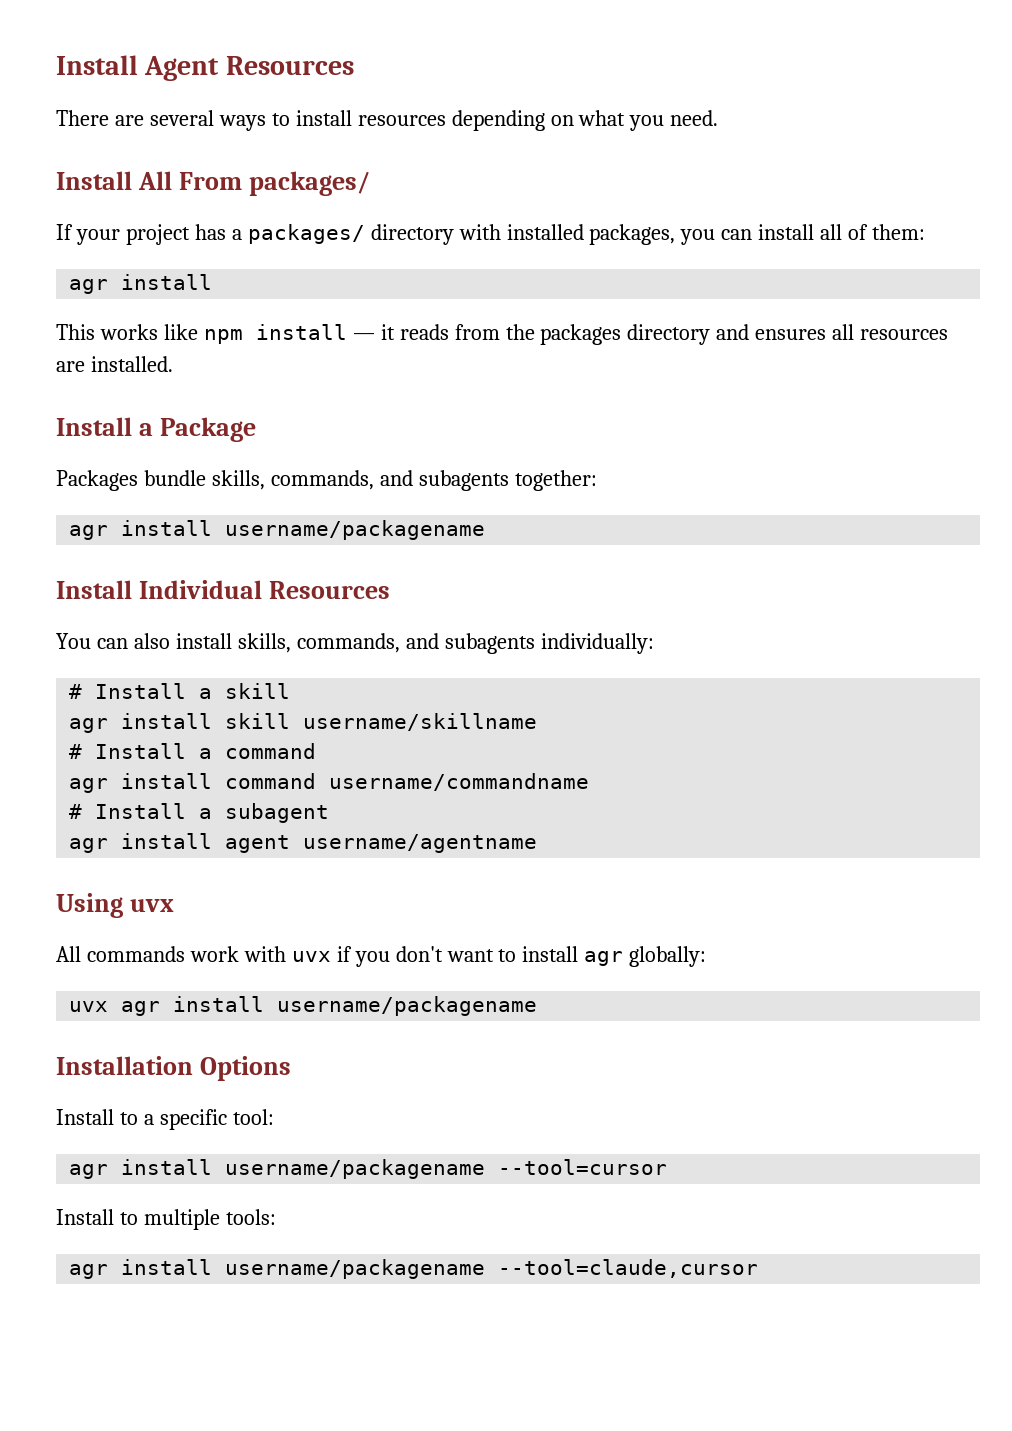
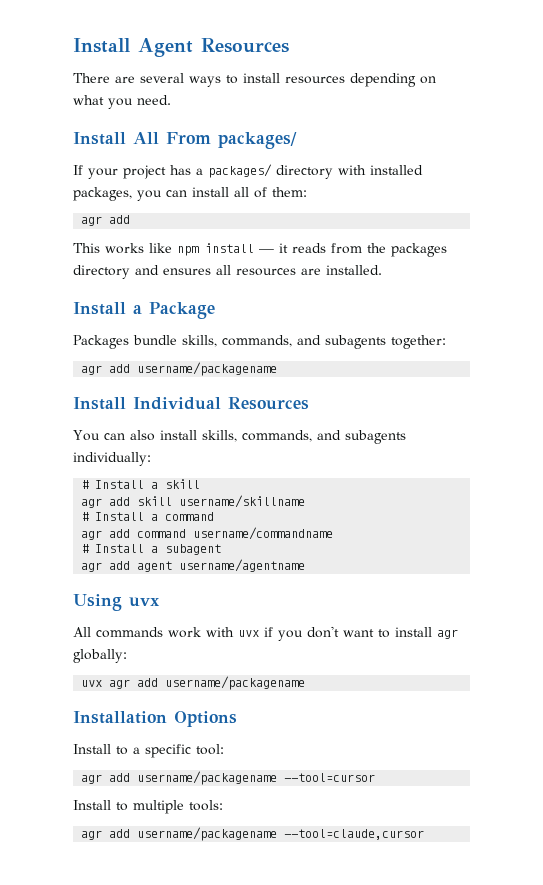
[121,274,213,290] install -> [109,215,131,224] add
[121,520,213,536] install -> [109,364,131,373] add
[121,713,213,729] install -> [109,497,131,506] add
[121,773,213,789] install -> [109,529,131,538] add
[121,833,213,849] install -> [109,561,131,570] add
[173,996,265,1012] install -> [137,678,159,687] add
[121,1159,213,1175] install -> [109,773,131,782] add
[121,1259,213,1275] install -> [109,829,131,838] add

